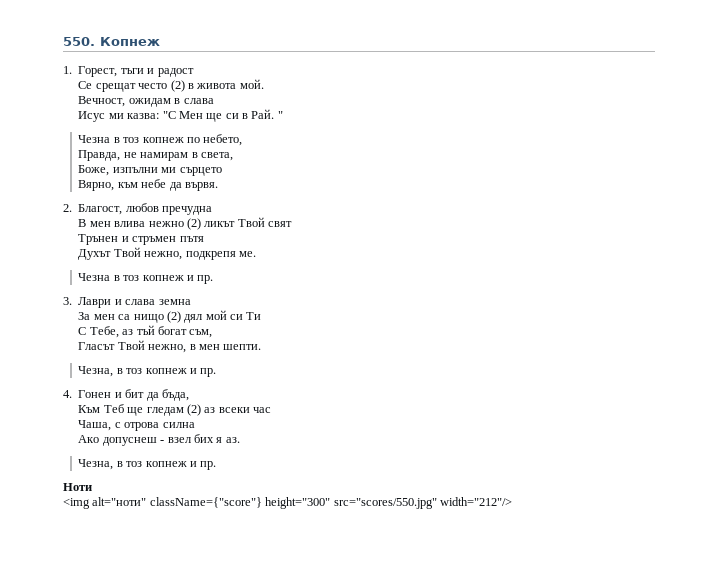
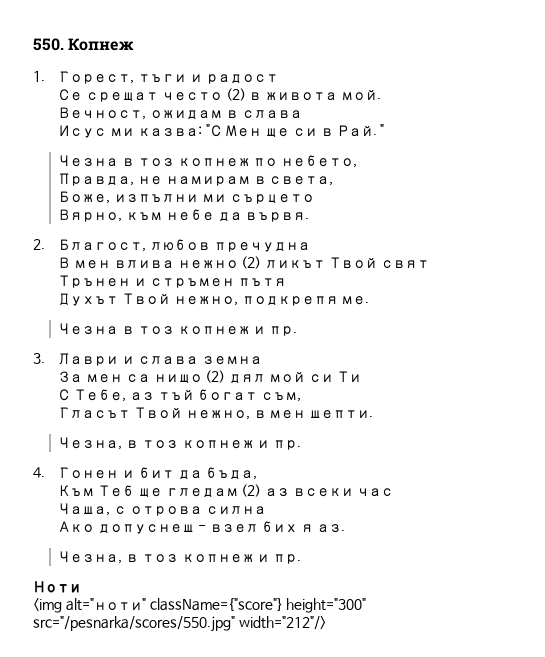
[333,498,437,509] src="scores/550.jpg" -> [33,616,235,632] src="/pesnarka/scores/550.jpg"

